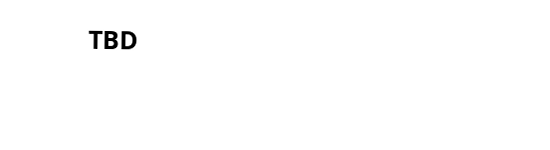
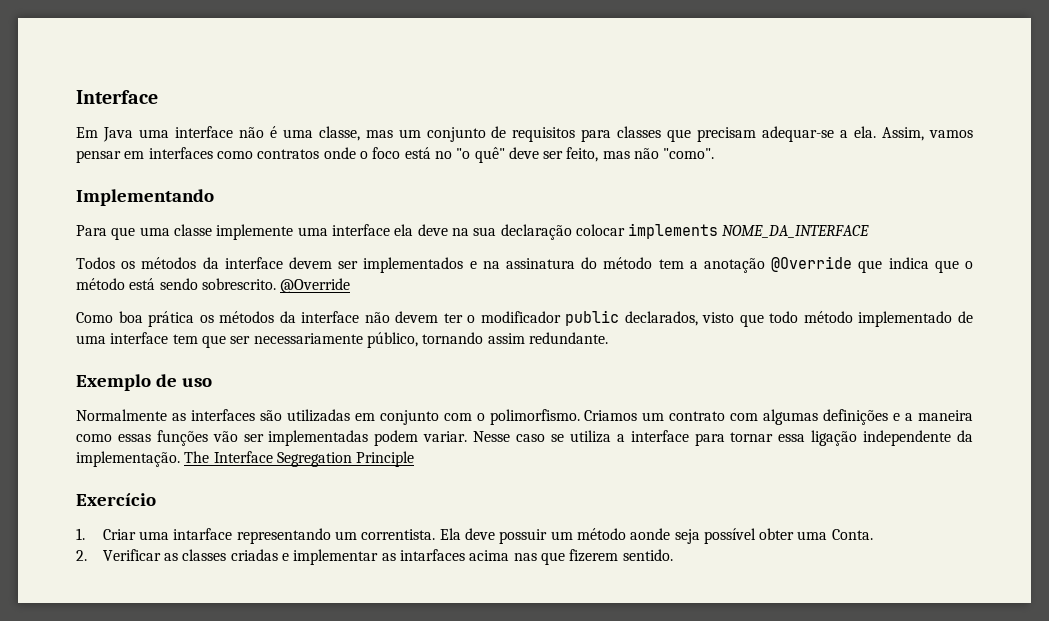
[88,30,139,50] TBD -> [76,90,158,104] [76,126,974,142] [76,147,715,163] [76,189,214,206] [76,223,870,240] [76,256,974,273] [76,278,351,293] [76,310,973,327] [76,332,608,348] [76,374,212,391] [76,409,974,425] [76,430,974,446] [76,451,415,467] [76,493,156,506] [76,528,873,544] [76,549,673,565] Interface // Em Java uma interface não é uma classe, mas um conjunto de requisitos para classes que precisam adequar-se a ela. Assim, vamos pensar em interfaces como contratos onde o foco está no "o quê" deve ser feito, mas não "como". // Implementando // Para que uma classe implemente uma interface ela deve na sua declaração colocar implements NOME_DA_INTERFACE // Todos os métodos da interface devem ser implementados e na assinatura do método tem a anotação @Override que indica que o método está sendo sobrescrito. @Override // Como boa prática os métodos da interface não devem ter o modificador public declarados, visto que todo método implementado de uma interface tem que ser necessariamente público, tornando assim redundante. // Exemplo de uso // Normalmente as interfaces são utilizadas em conjunto com o polimorfismo. Criamos um contrato com algumas definições e a maneira como essas funções vão ser implementadas podem variar. Nesse caso se utiliza a interface para tornar essa ligação independente da implementação. The Interface Segregation Principle // Exercício // 1. Criar uma intarface representando um correntista. Ela deve possuir um método aonde seja possível obter uma Conta. // 2. Verificar as classes criadas e implementar as intarfaces acima nas que fizerem sentido.

